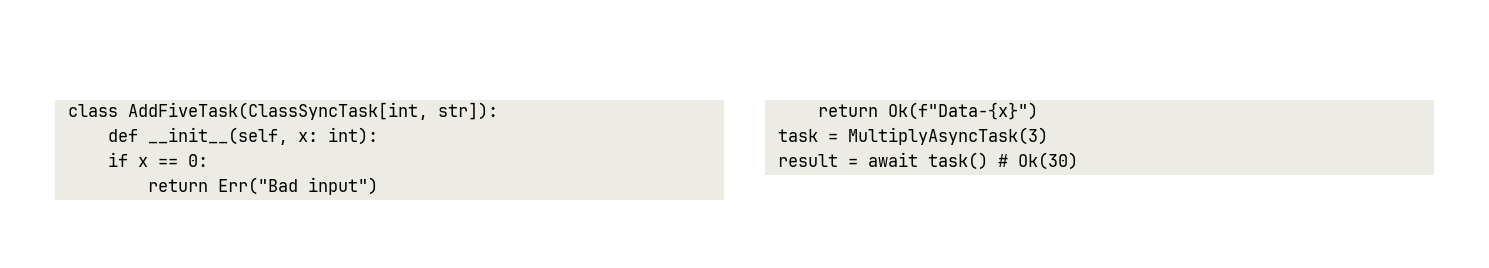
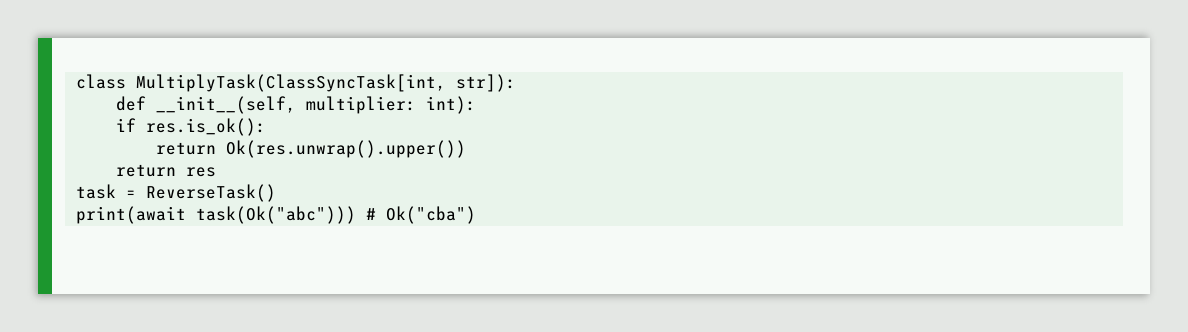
[127,102,428,120] AddFiveTask(ClassSyncTask[int, -> [136,74,447,92] MultiplyTask(ClassSyncTask[int,
[297,132,318,142] x: -> [306,96,417,114] multiplier:
[137,154,208,167] [147,177,378,195] [817,102,1038,120] x == 0: // return Err("Bad input") // return Ok(f"Data-{x}") -> [146,118,267,136] [156,140,467,158] [116,164,217,177] res.is_ok(): // return Ok(res.unwrap().upper()) // return res
[847,127,1048,145] [777,152,1078,170] MultiplyAsyncTask(3) // result = await task() # Ok(30) -> [146,184,277,202] [76,206,477,224] ReverseTask() // print(await task(Ok("abc"))) # Ok("cba")

